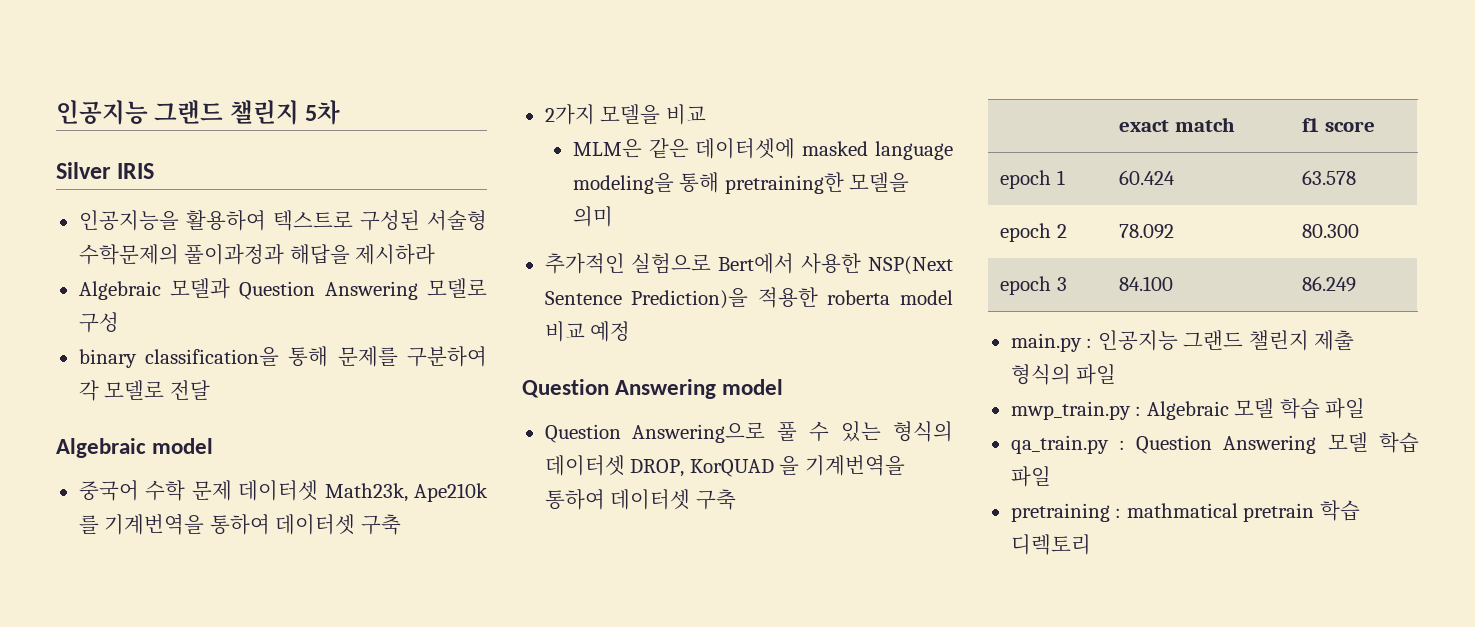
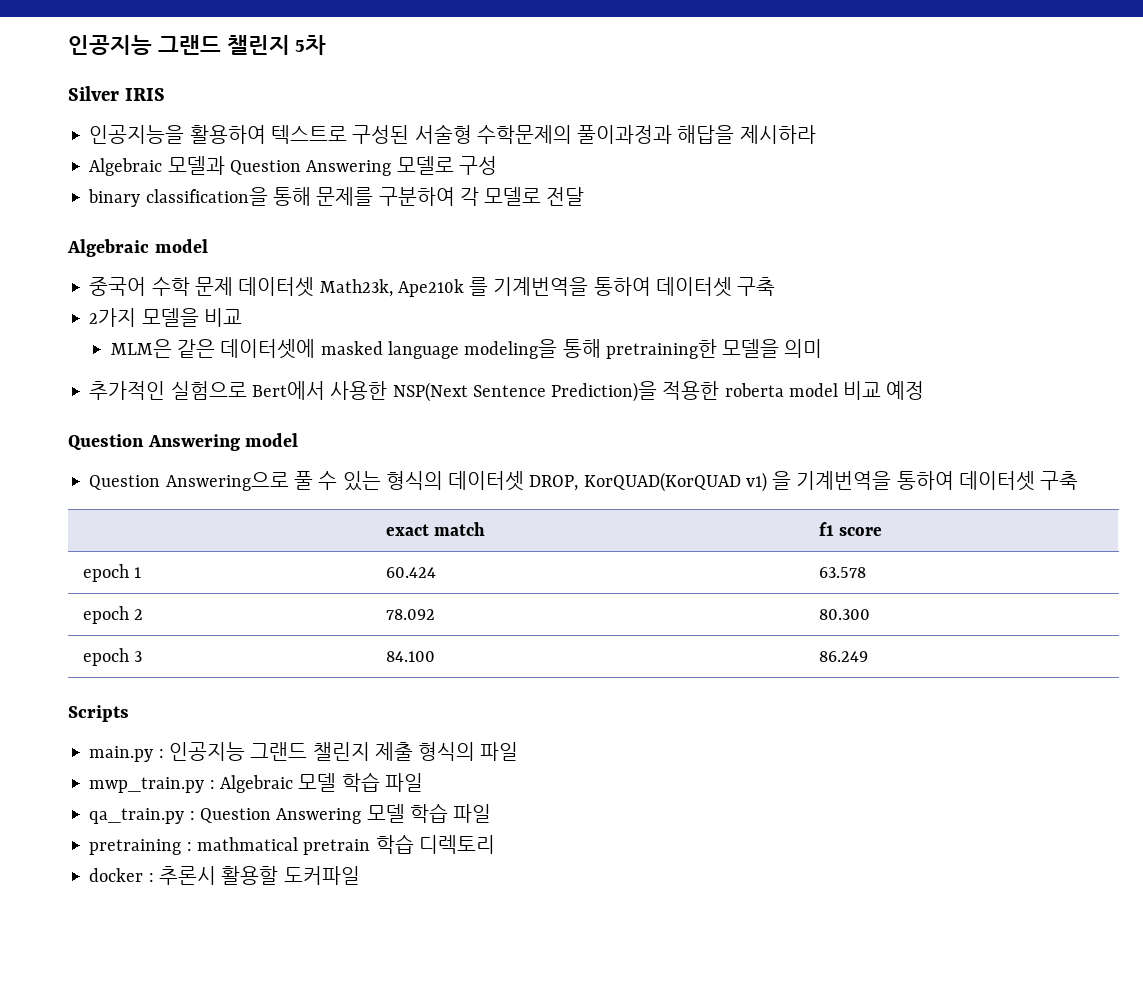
[689,459,774,477] KorQUAD -> [583,472,767,492] KorQUAD(KorQUAD v1)
(1357, 284) none -> [68,705,129,722] // Scripts
(1091, 544) none -> [89,866,360,885] // docker : 추론시 활용할 도커파일

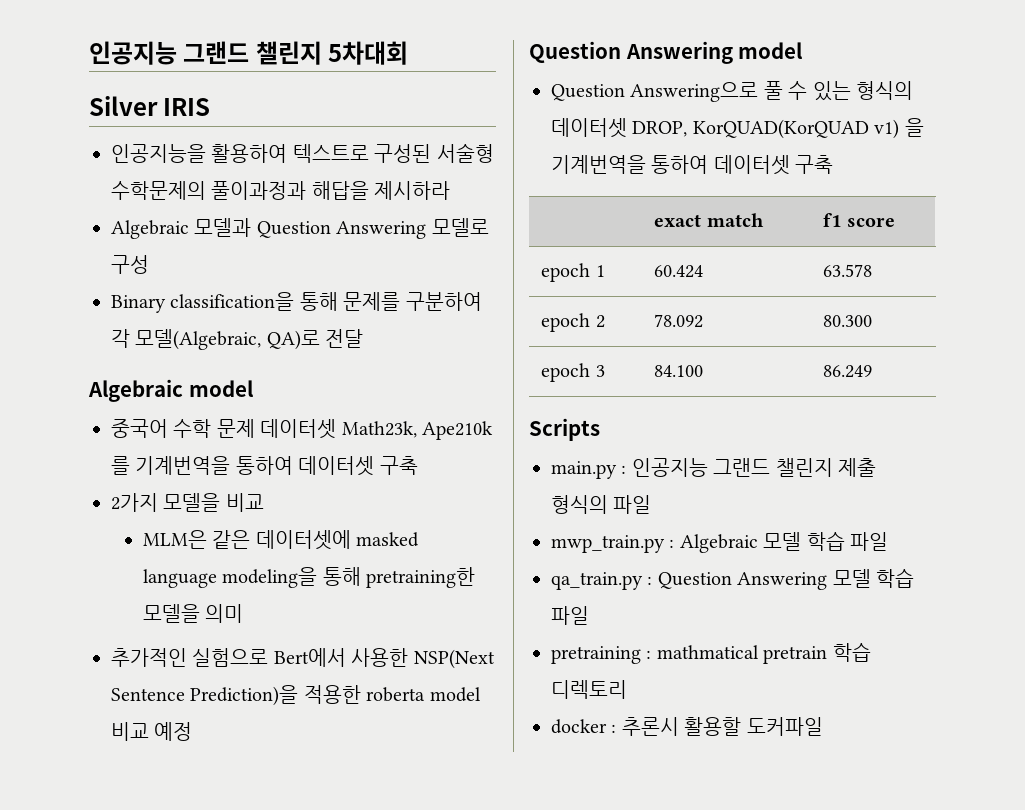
[68,35,327,55] 인공지능 그랜드 챌린지 5차 -> [89,41,409,65] 인공지능 그랜드 챌린지 5차대회
[88,189,141,207] binary -> [111,295,166,313] Binary
[484,187,542,206] 모델로 -> [135,329,320,350] 모델(Algebraic, QA)로

